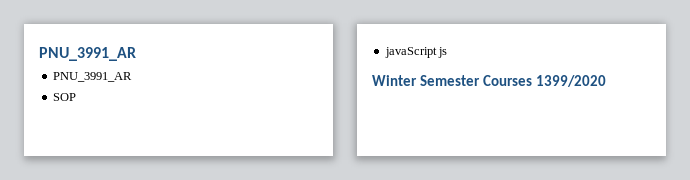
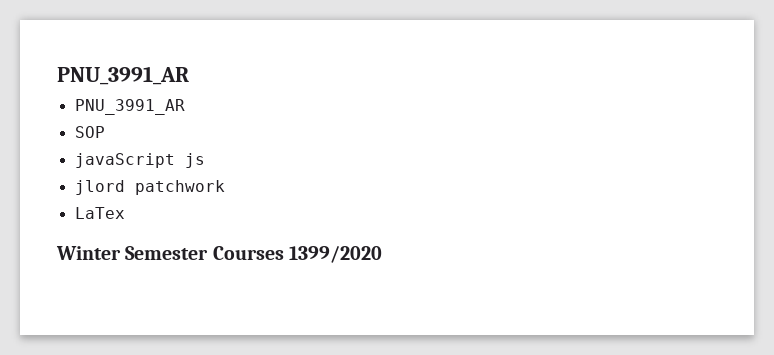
(448, 52) none -> [74,180,225,195] [74,207,125,219] // jlord patchwork // LaTex

